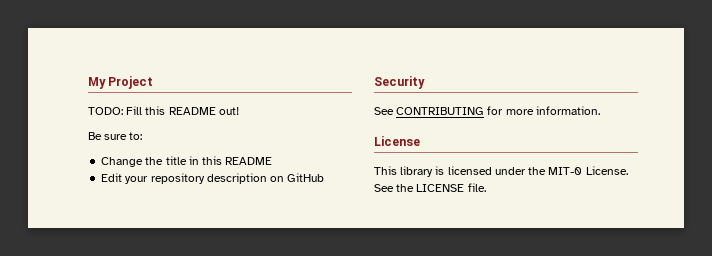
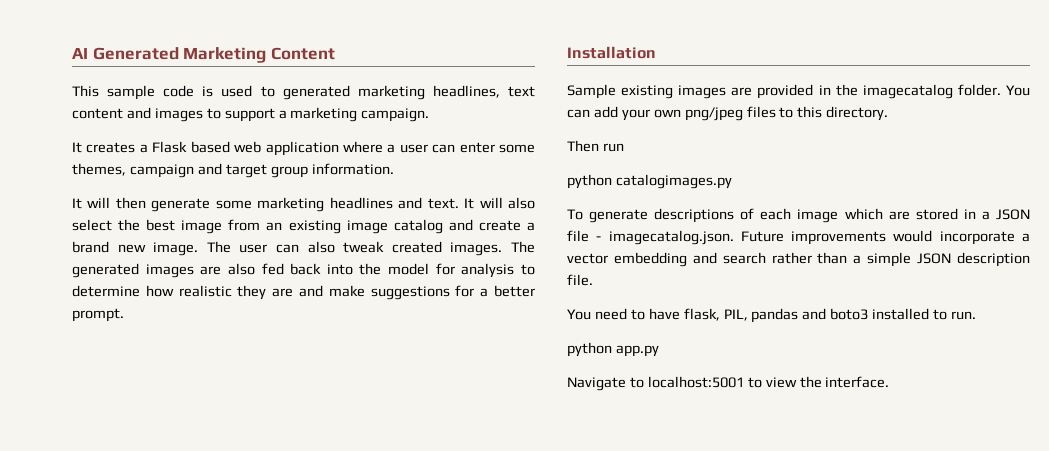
[88,76,154,89] [88,106,239,115] [88,132,143,140] [101,156,273,167] [101,173,325,184] [374,76,425,89] [374,106,600,115] [374,136,420,146] [374,166,628,177] [374,183,486,192] My Project // TODO: Fill this README out! // Be sure to: // Change the title in this README // Edit your repository description on GitHub // Security // See CONTRIBUTING for more information. // License // This library is licensed under the MIT-0 License. See the LICENSE file. -> [72,47,335,63] [72,85,535,100] [72,107,430,122] [72,141,536,156] [72,163,394,178] [72,197,535,212] [72,219,535,234] [72,241,535,256] [72,263,535,278] [72,285,535,300] [72,308,124,322] [567,46,656,59] [567,84,1030,99] [567,106,889,121] [567,140,624,152] [567,174,732,189] [567,208,1030,223] [567,230,1030,245] [567,252,1030,267] [567,274,593,286] [567,308,977,323] [567,342,659,357] [567,376,890,391] AI Generated Marketing Content // This sample code is used to generated marketing headlines, text content and images to support a marketing campaign. // It creates a Flask based web application where a user can enter some themes, campaign and target group information. // It will then generate some marketing headlines and text. It will also select the best image from an existing image catalog and create a brand new image. The user can also tweak created images. The generated images are also fed back into the model for analysis to determine how realistic they are and make suggestions for a better prompt. // Installation // Sample existing images are provided in the imagecatalog folder. You can add your own png/jpeg files to this directory. // Then run // python catalogimages.py // To generate descriptions of each image which are stored in a JSON file - imagecatalog.json. Future improvements would incorporate a vector embedding and search rather than a simple JSON description file. // You need to have flask, PIL, pandas and boto3 installed to run. // python app.py // Navigate to localhost:5001 to view the interface.

